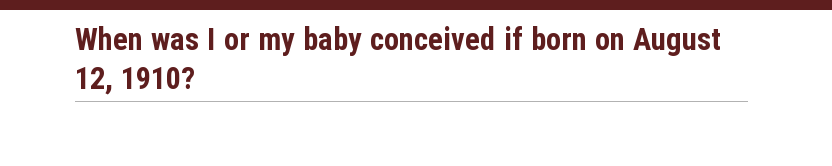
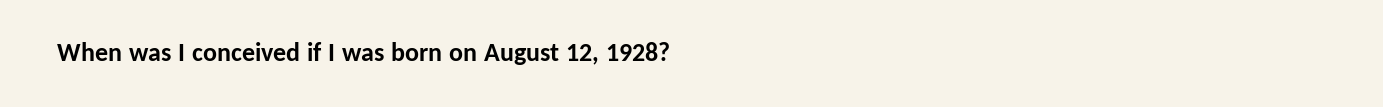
[223,26,523,56] or my baby conceived if -> [192,42,385,61] conceived if I was
[121,67,196,89] 1910? -> [606,42,671,61] 1928?

